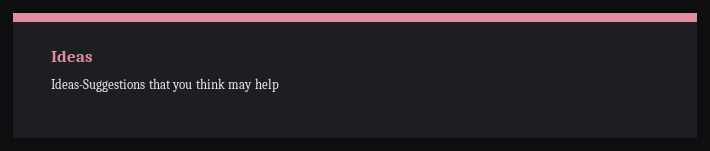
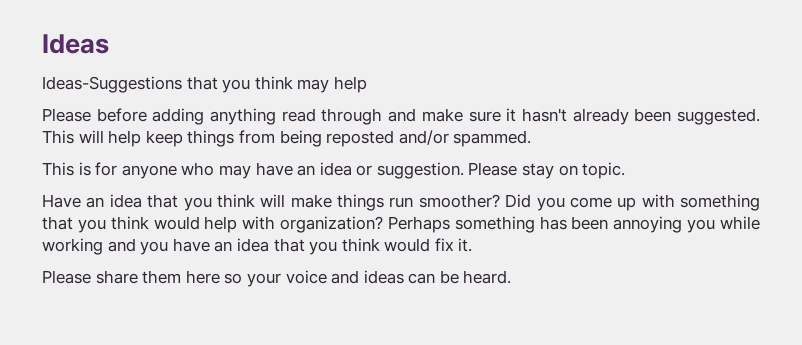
(279, 85) none -> [42,108,760,125] [42,130,532,147] [42,162,626,179] [42,194,760,211] [42,216,760,233] [42,238,473,255] [42,270,512,287] // Please before adding anything read through and make sure it hasn't already been suggested. This will help keep things from being reposted and/or spammed. // This is for anyone who may have an idea or suggestion. Please stay on topic. // Have an idea that you think will make things run smoother? Did you come up with something that you think would help with organization? Perhaps something has been annoying you while working and you have an idea that you think would fix it. // Please share them here so your voice and ideas can be heard.

